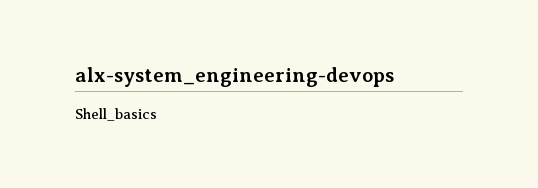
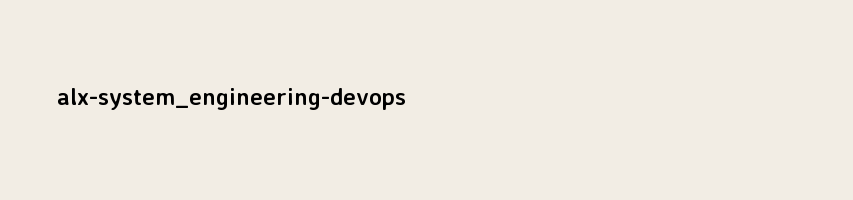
[75,108,157,121] // Shell_basics -> (406, 99) none

